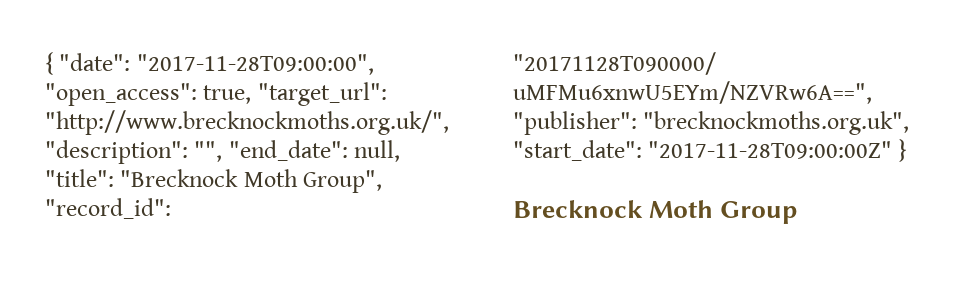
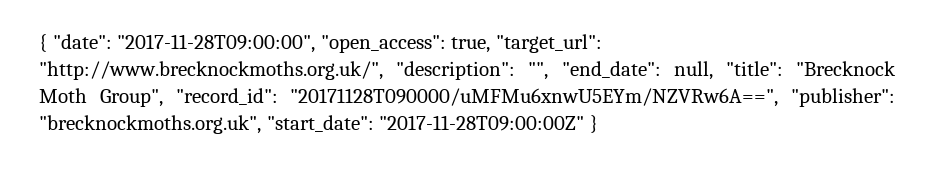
[513,200,799,224] // Brecknock Moth Group -> (598, 124) none

